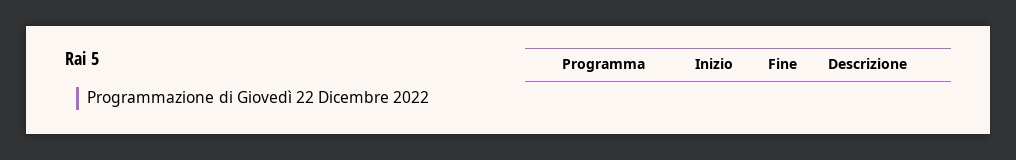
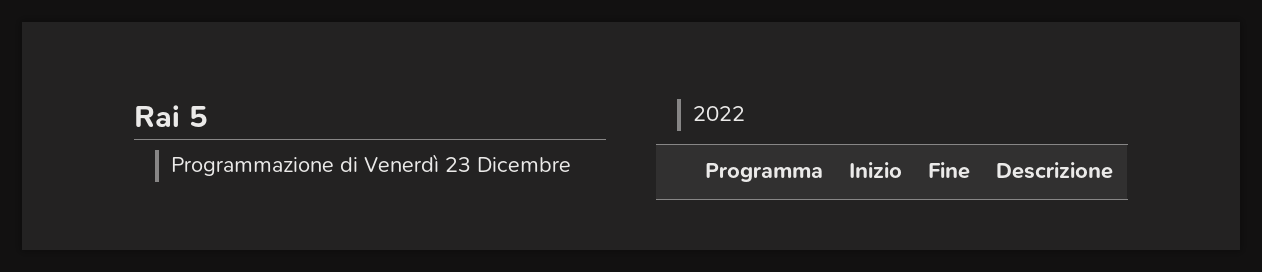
[236,90,314,103] Giovedì 22 -> [363,154,471,172] Venerdì 23

